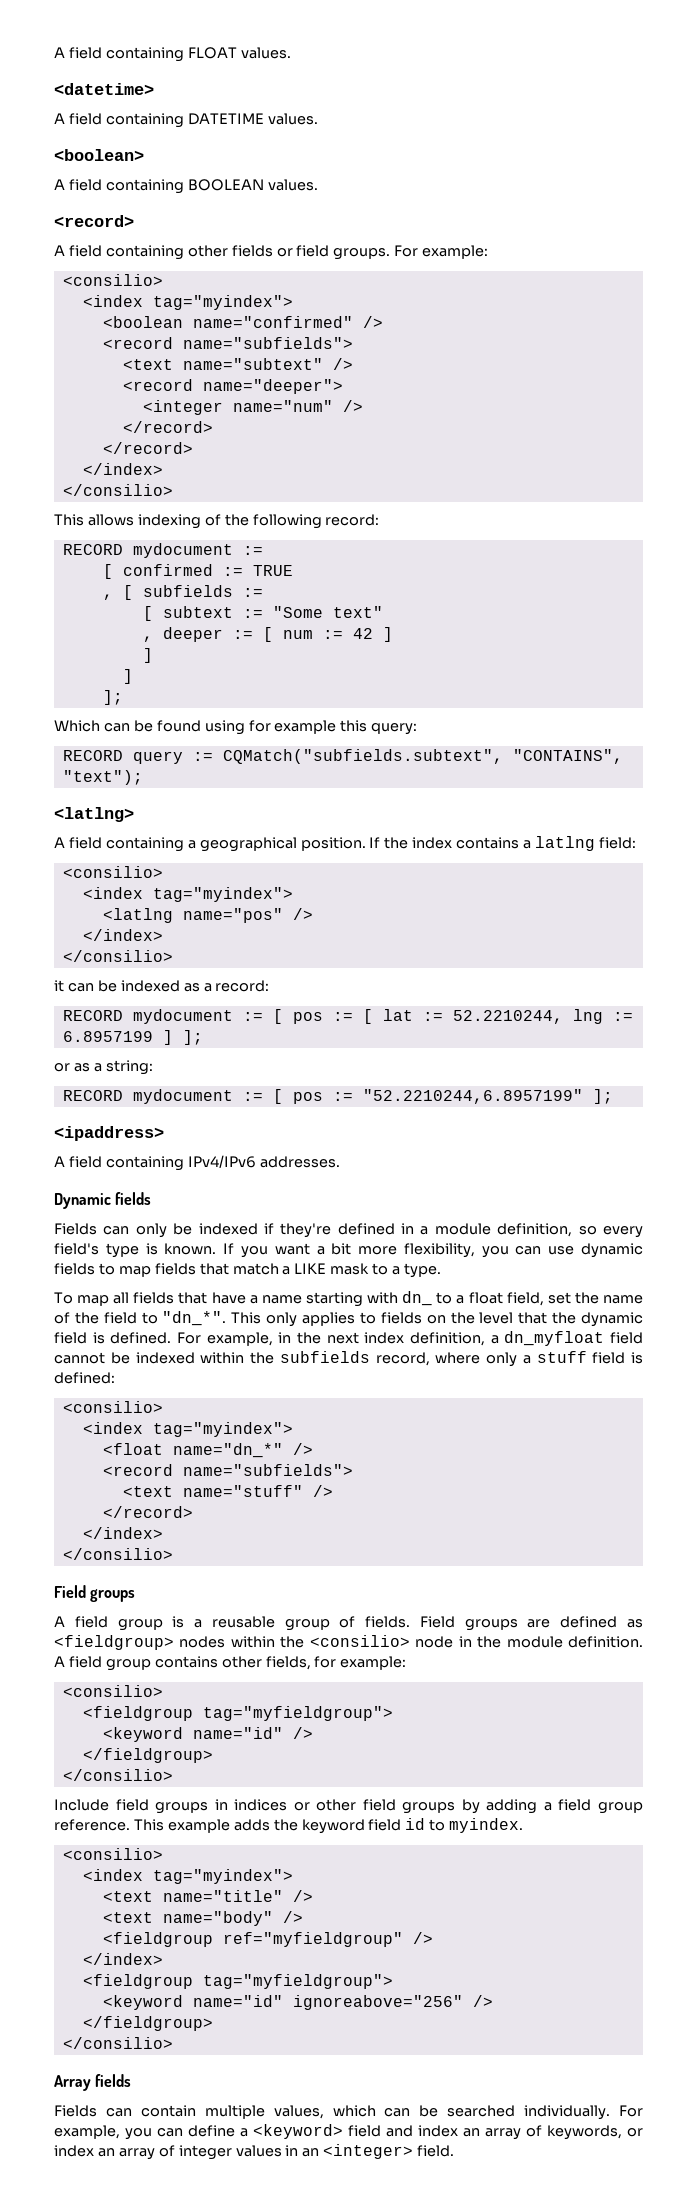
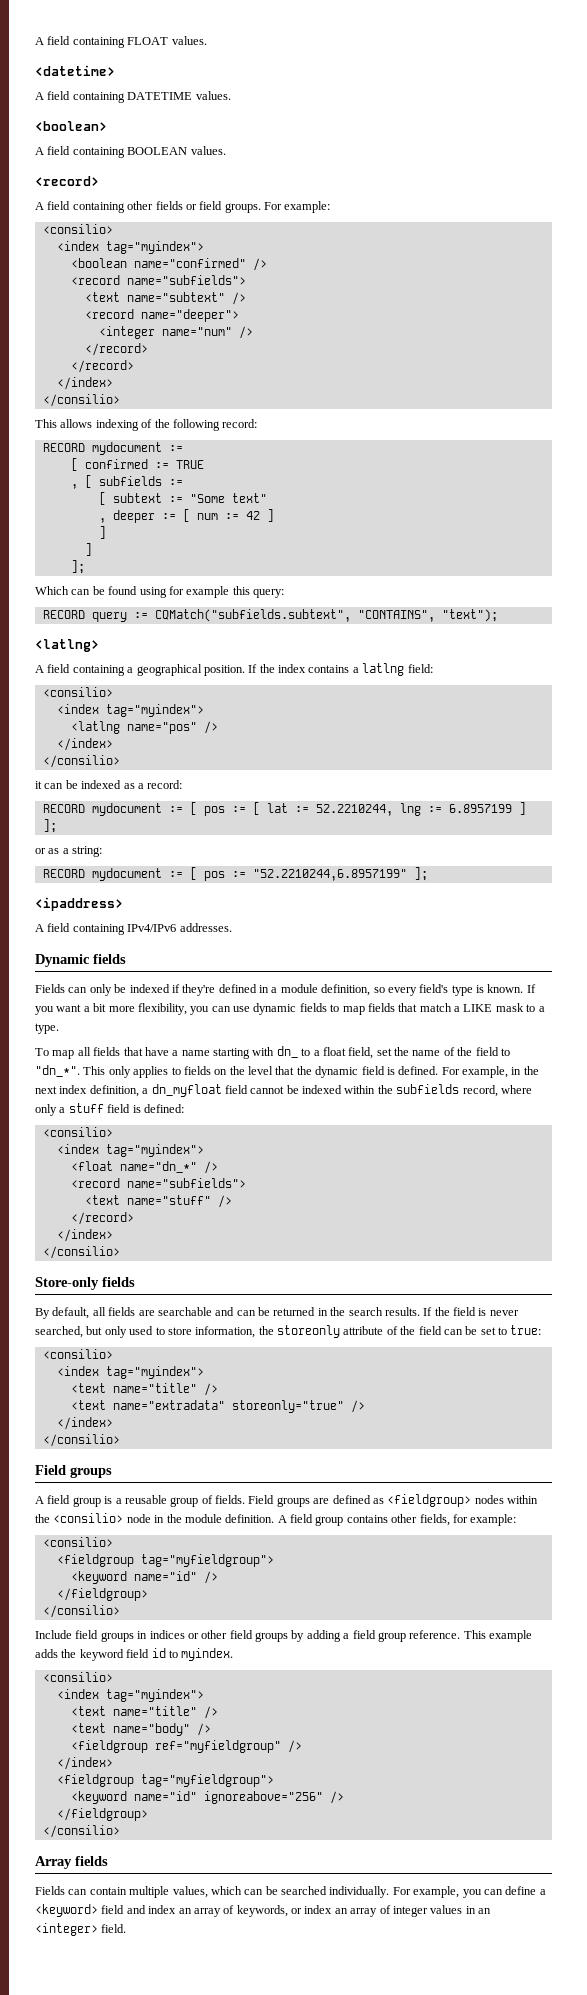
(173, 1554) none -> [35,1277,135,1290] [35,1307,519,1319] [35,1325,542,1338] [42,1349,113,1359] [56,1366,204,1379] [70,1383,218,1396] [70,1400,365,1413] [56,1417,113,1430] [42,1434,120,1447] // Store-only fields // By default, all fields are searchable and can be returned in the search results. If the field is never searched, but only used to store information, the storeonly attribute of the field can be set to true: // <consilio> // <index tag="myindex"> // <text name="title" /> // <text name="extradata" storeonly="true" /> // </index> // </consilio>

